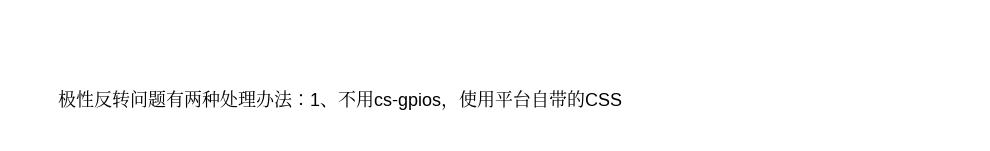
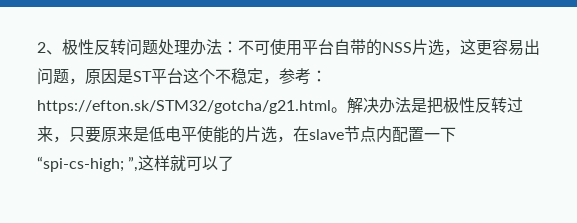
(58, 98) none -> [37,42,62,55] 2、
[166,90,220,108] 有两种 -> (158, 47) none
[310,90,622,110] 1、不用cs-gpios，使用平台自带的CSS -> [238,39,540,56] [37,68,327,85] [37,97,523,114] [37,126,456,143] [37,155,235,172] 不可使用平台自带的NSS片选，这更容易出问题，原因是ST平台这个不稳定，参考：https://efton.sk/STM32/gotcha/g21.html。解决办法是把极性反转过来，只要原来是低电平使能的片选，在slave节点内配置一下“spi-cs-high; ”,这样就可以了

